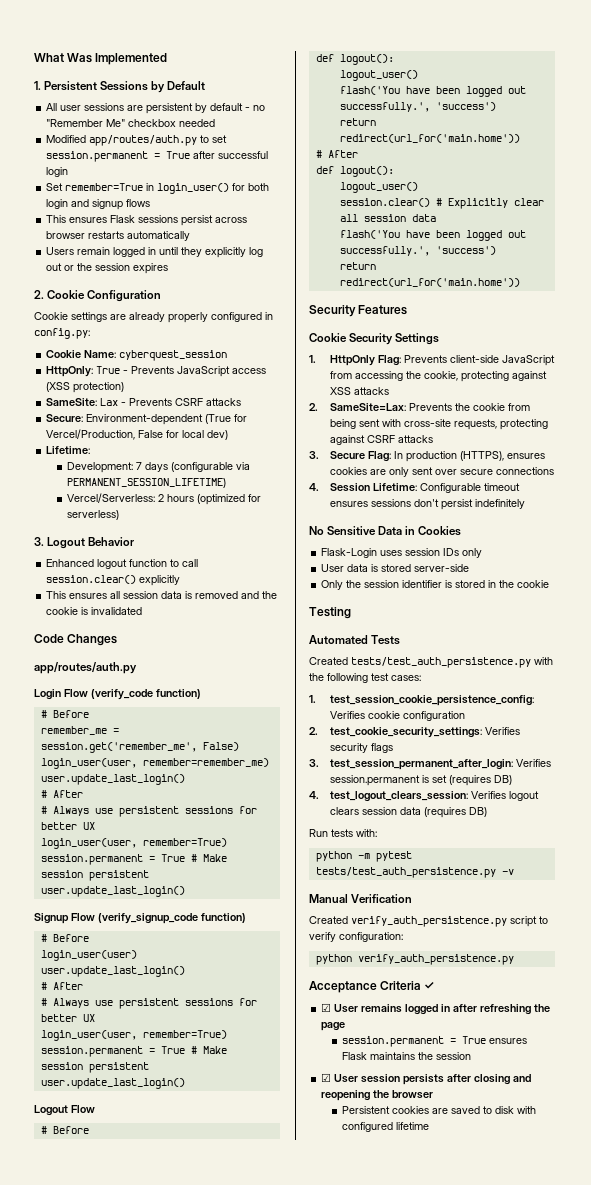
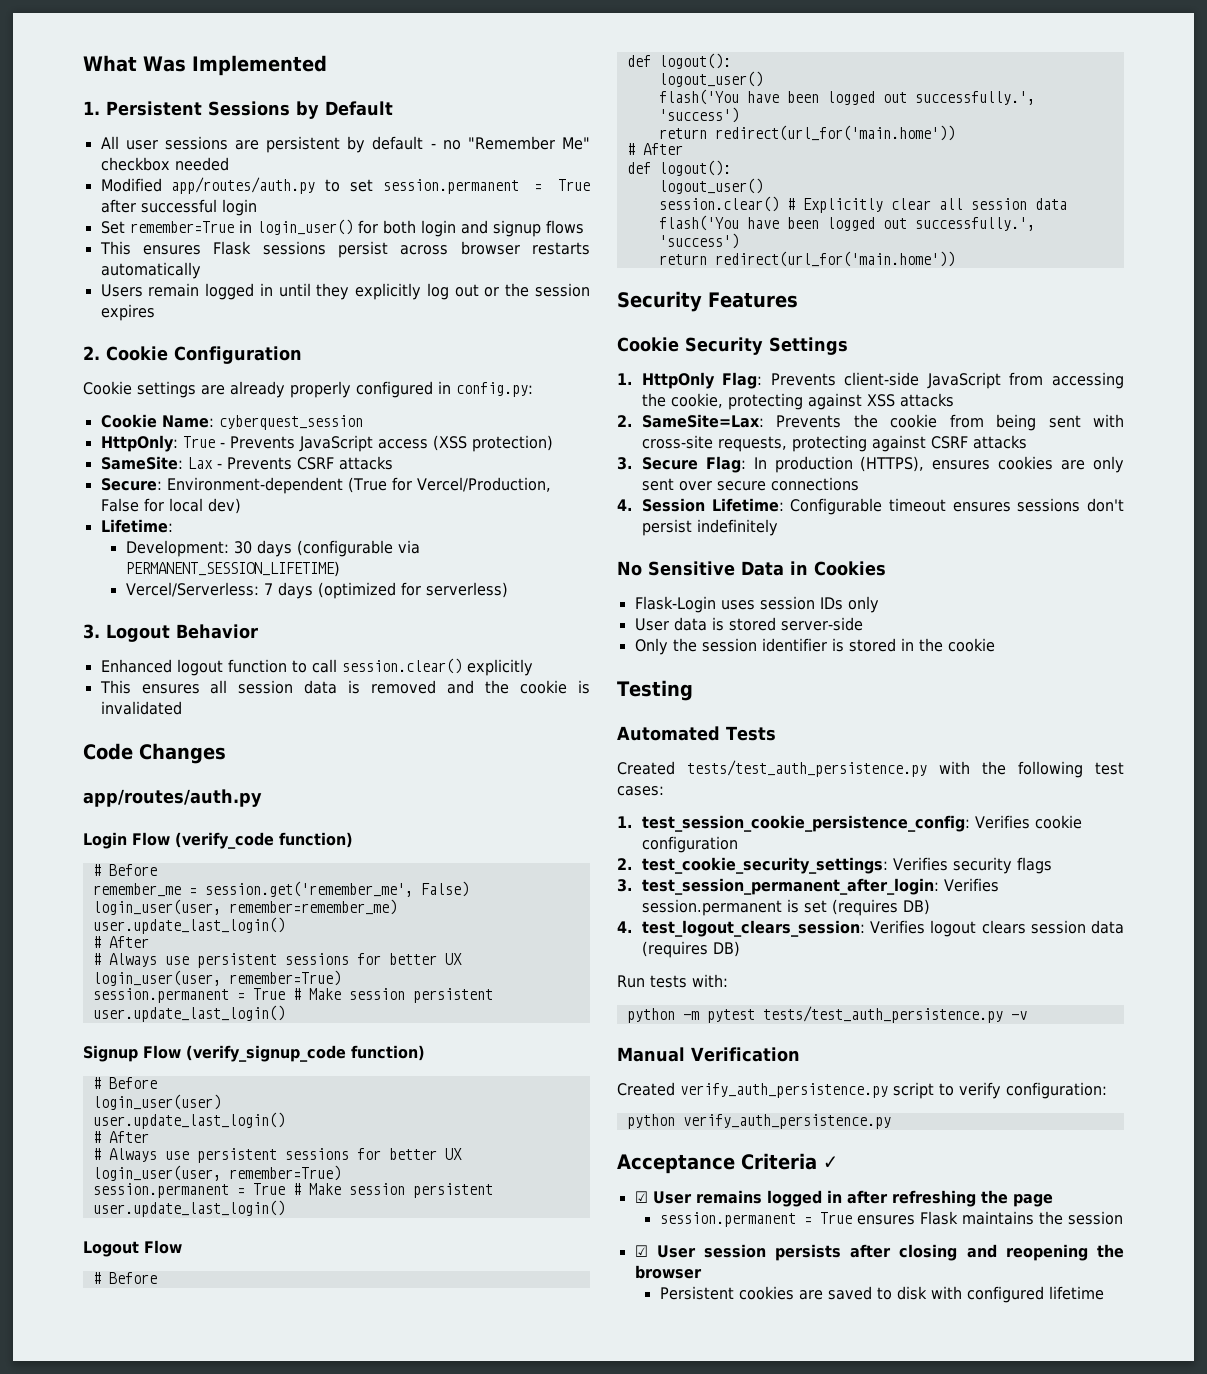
[136,462,143,470] 7 -> [233,541,252,554] 30
[158,494,195,502] 2 hours -> [263,582,313,599] 7 days

